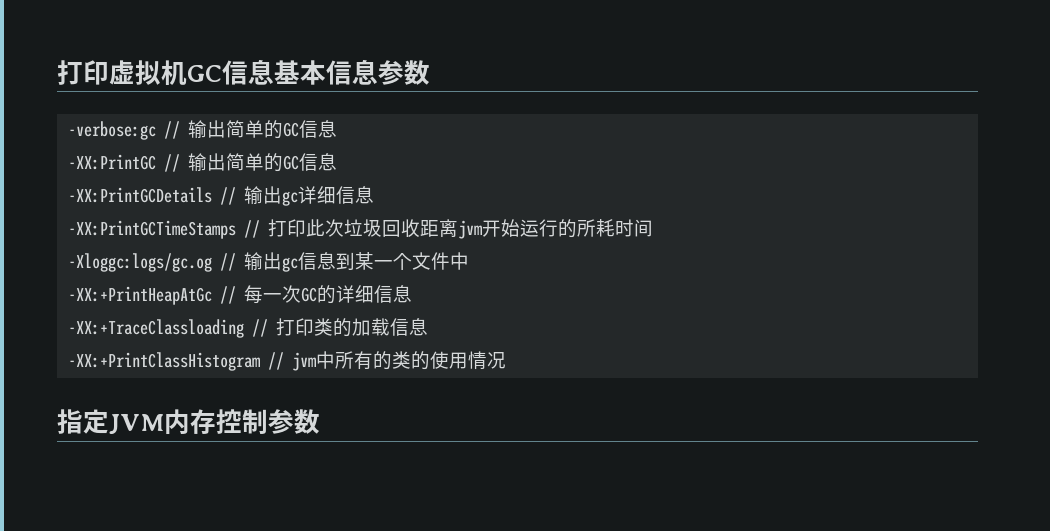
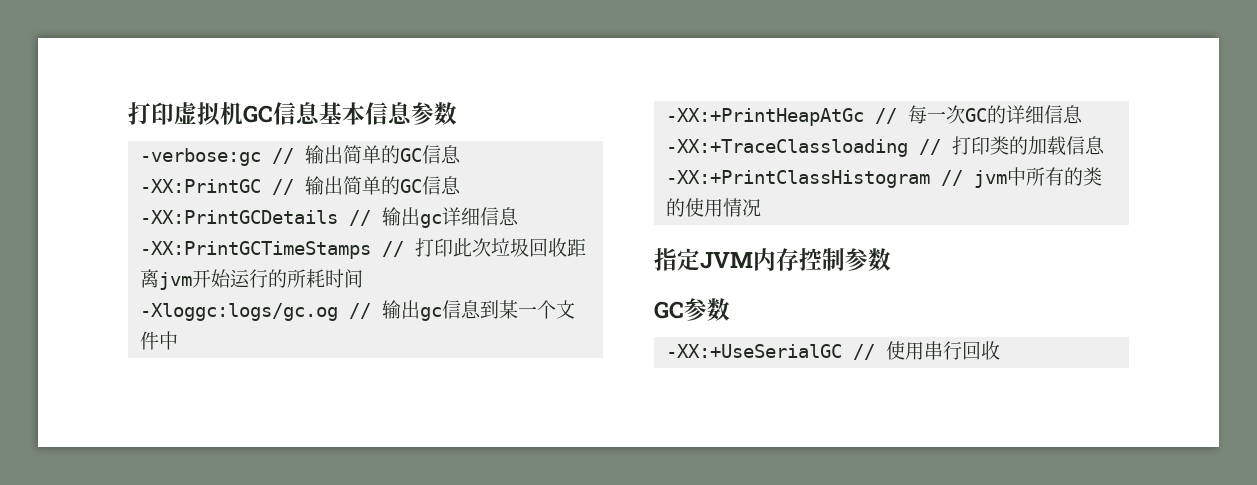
(320, 421) none -> [654,298,730,321] [666,341,1000,360] // GC参数 // -XX:+UseSerialGC // 使用串行回收

